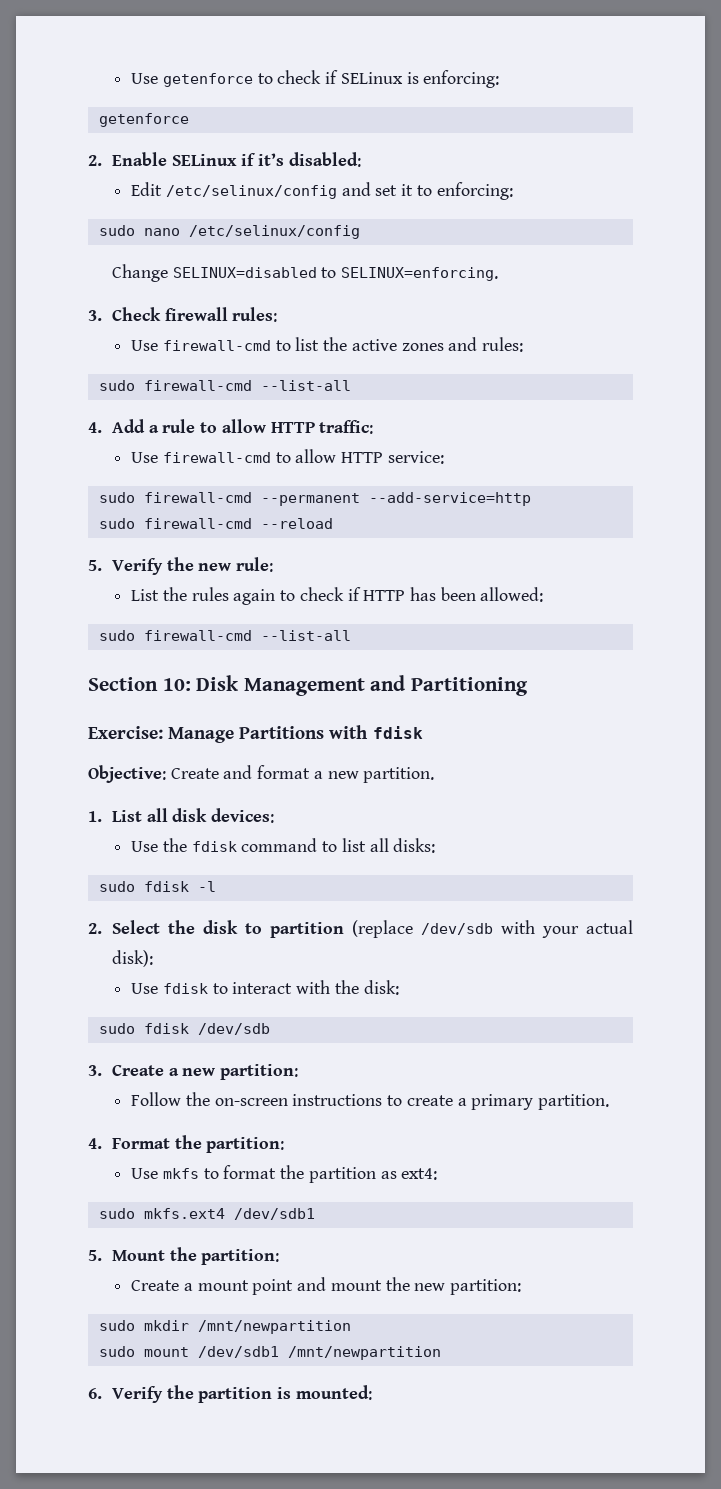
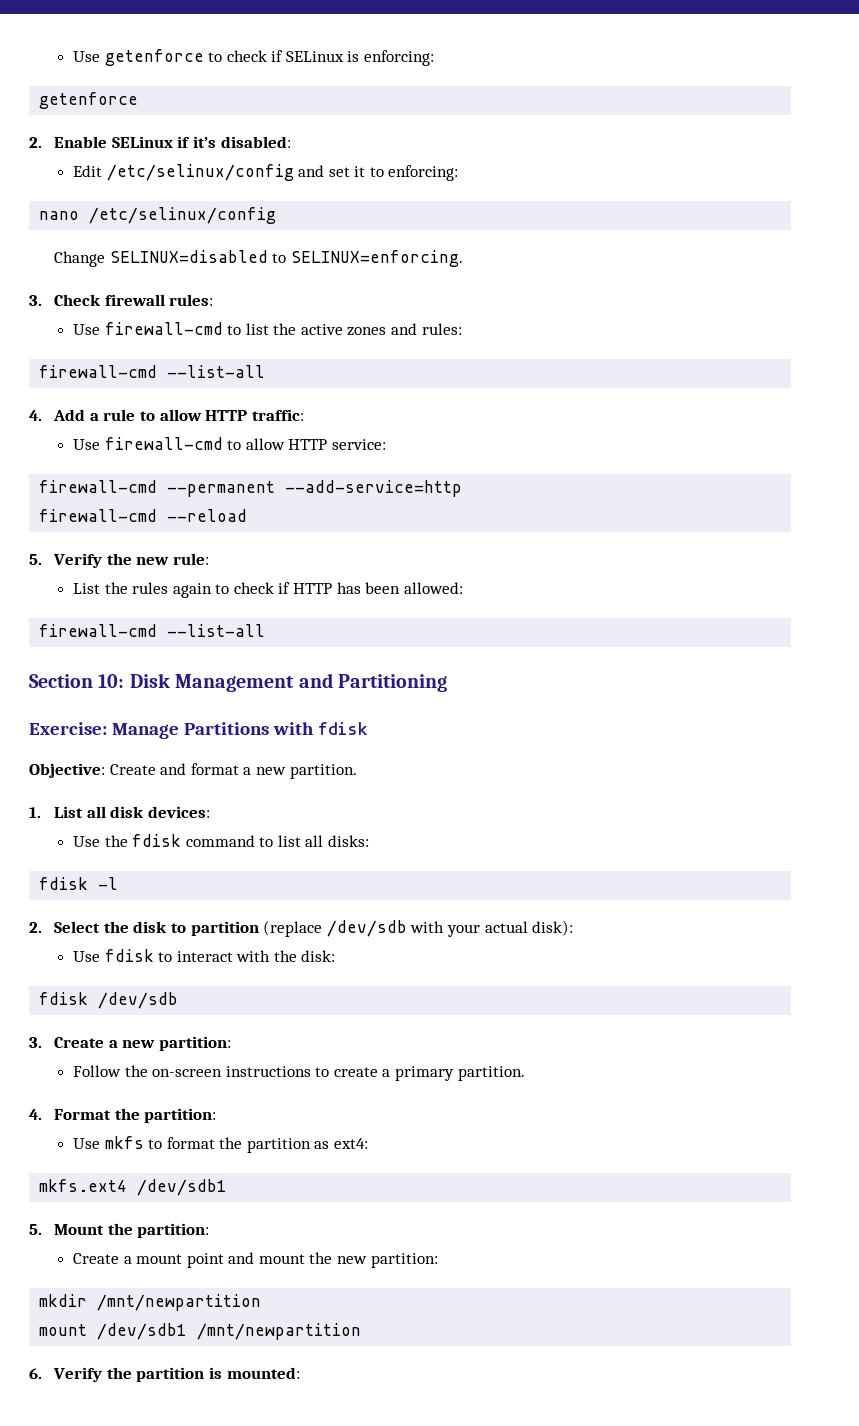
[98,225,135,236] sudo -> (459, 173) none
[98,380,135,391] sudo -> (462, 329) none
[98,492,135,503] sudo -> (386, 444) none
[98,518,135,529] sudo -> (463, 488) none
[98,630,135,641] sudo -> (463, 588) none
[98,881,135,892] sudo -> (370, 841) none
[98,1023,135,1034] sudo -> (336, 956) none
[98,1208,135,1219] sudo -> (369, 1143) none
[98,1320,135,1331] sudo -> (438, 1260) none
[98,1346,135,1357] sudo -> (262, 1302) none

